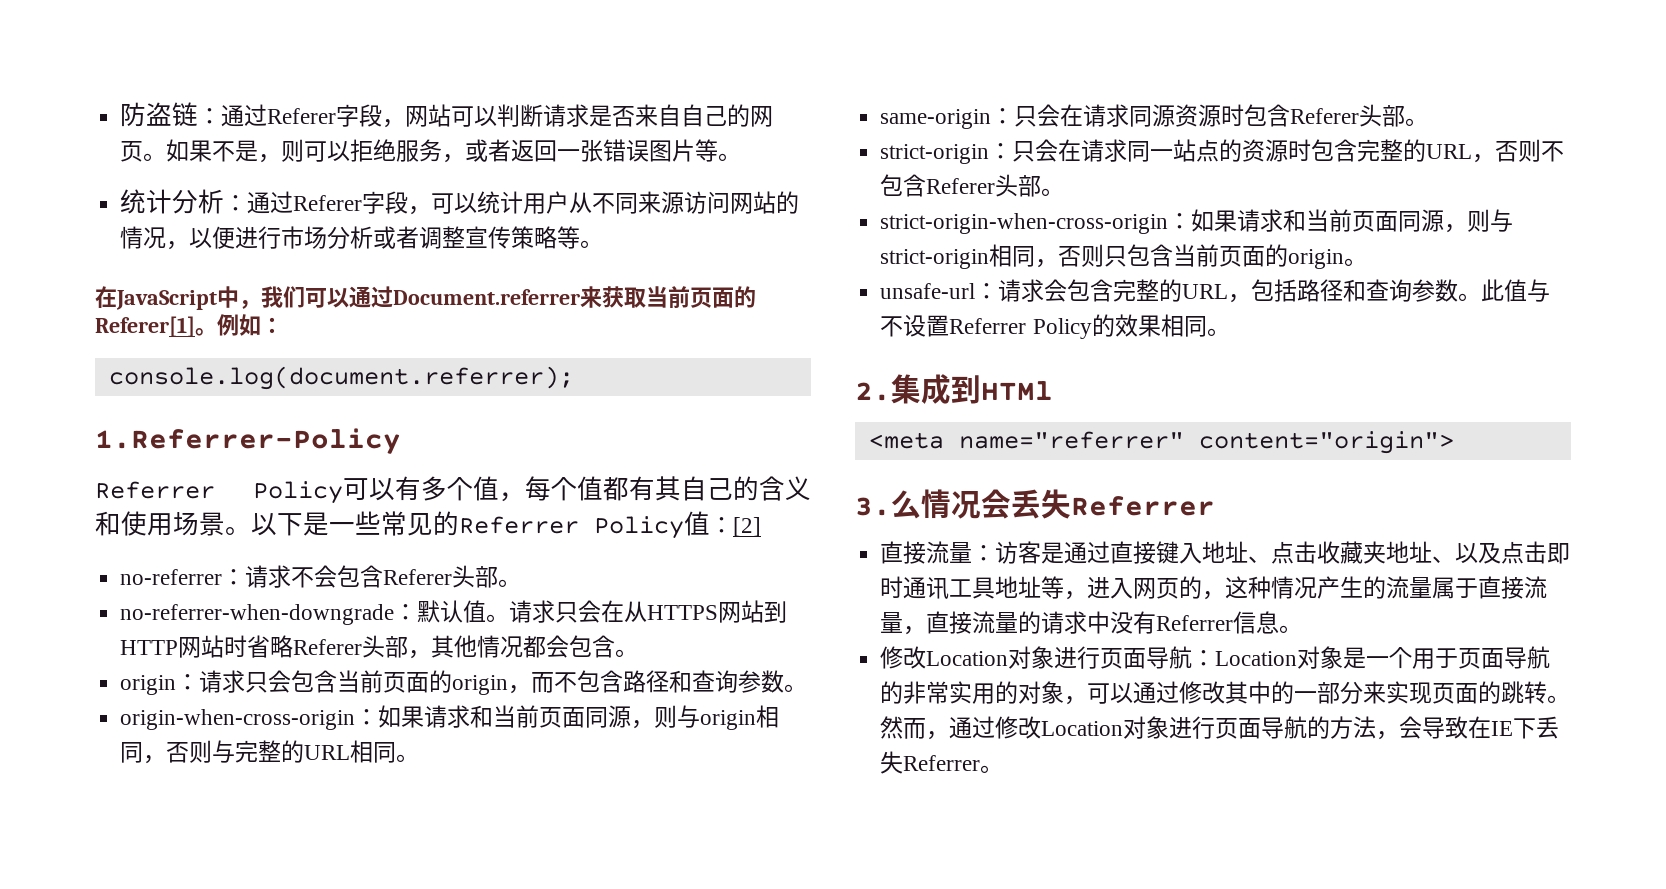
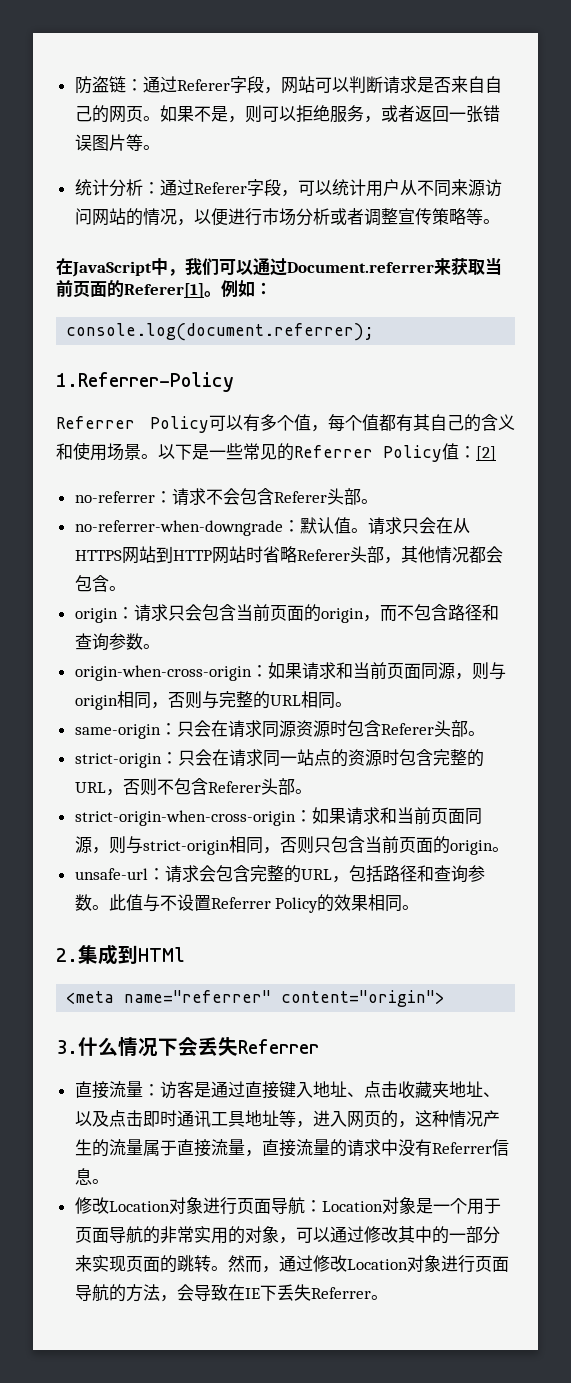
[891,489,981,519] 么情况 -> [78,1037,178,1057] 什么情况下

